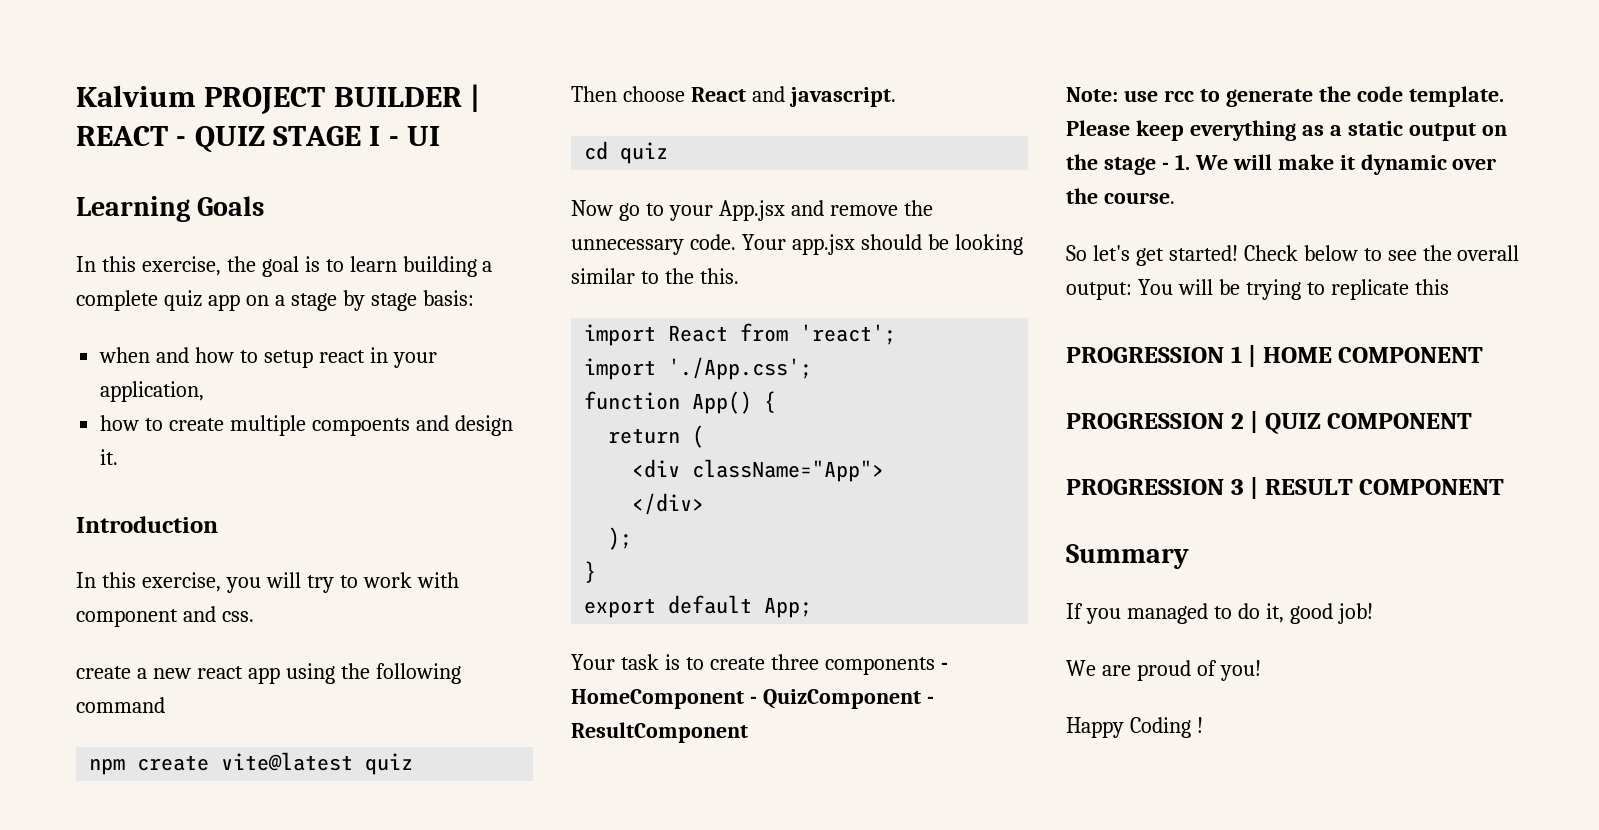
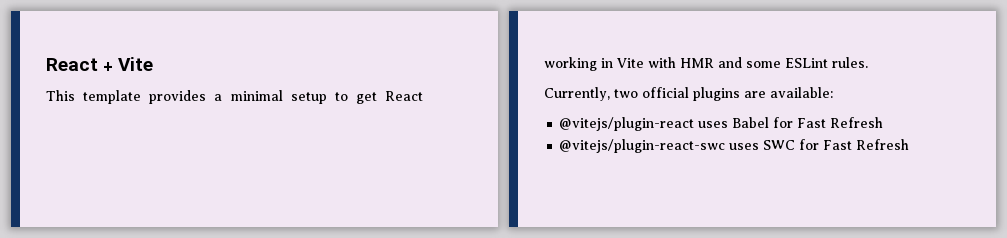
[76,84,481,114] [76,126,441,153] [76,196,265,222] [76,256,493,277] [76,290,474,311] [99,347,437,368] [100,381,205,402] [100,415,513,436] [100,449,119,465] [76,516,218,533] [76,572,459,593] [76,606,254,627] [76,663,461,684] [76,697,165,713] [89,752,414,775] [571,86,896,107] [584,141,669,164] [571,200,933,221] [571,234,1023,255] [571,268,739,284] [584,323,897,346] [584,357,813,380] [584,391,777,414] [608,425,705,448] [632,459,885,482] [632,493,705,515] [608,527,633,550] [584,561,597,583] [584,595,813,618] [571,654,948,675] [571,689,934,709] [571,722,748,743] [1066,86,1504,107] [1066,120,1507,141] [1066,154,1497,175] [1066,188,1175,204] [1066,245,1520,266] [1066,279,1449,300] [1066,345,1484,367] [1066,411,1473,434] [1066,477,1505,499] [1066,544,1189,569] [1066,603,1373,624] [1066,660,1261,681] [1066,717,1203,738] Kalvium PROJECT BUILDER | REACT - QUIZ STAGE I - UI // Learning Goals // In this exercise, the goal is to learn building a complete quiz app on a stage by stage basis: // when and how to setup react in your application, // how to create multiple compoents and design it. // Introduction // In this exercise, you will try to work with component and css. // create a new react app using the following command // npm create vite@latest quiz // Then choose React and javascript. // cd quiz // Now go to your App.jsx and remove the unnecessary code. Your app.jsx should be looking similar to the this. // import React from 'react'; // import './App.css'; // function App() { // return ( // <div className="App"> // </div> // ); // } // export default App; // Your task is to create three components - HomeComponent - QuizComponent - ResultComponent // Note: use rcc to generate the code template. Please keep everything as a static output on the stage - 1. We will make it dynamic over the course. // So let's get started! Check below to see the overall output: You will be trying to replicate this // PROGRESSION 1 | HOME COMPONENT // PROGRESSION 2 | QUIZ COMPONENT // PROGRESSION 3 | RESULT COMPONENT // Summary // If you managed to do it, good job! // We are proud of you! // Happy Coding ! -> [46,57,154,71] [46,90,423,104] [544,57,868,71] [544,87,833,101] [559,117,884,131] [559,139,910,153] React + Vite // This template provides a minimal setup to get React working in Vite with HMR and some ESLint rules. // Currently, two official plugins are available: // @vitejs/plugin-react uses Babel for Fast Refresh // @vitejs/plugin-react-swc uses SWC for Fast Refresh

